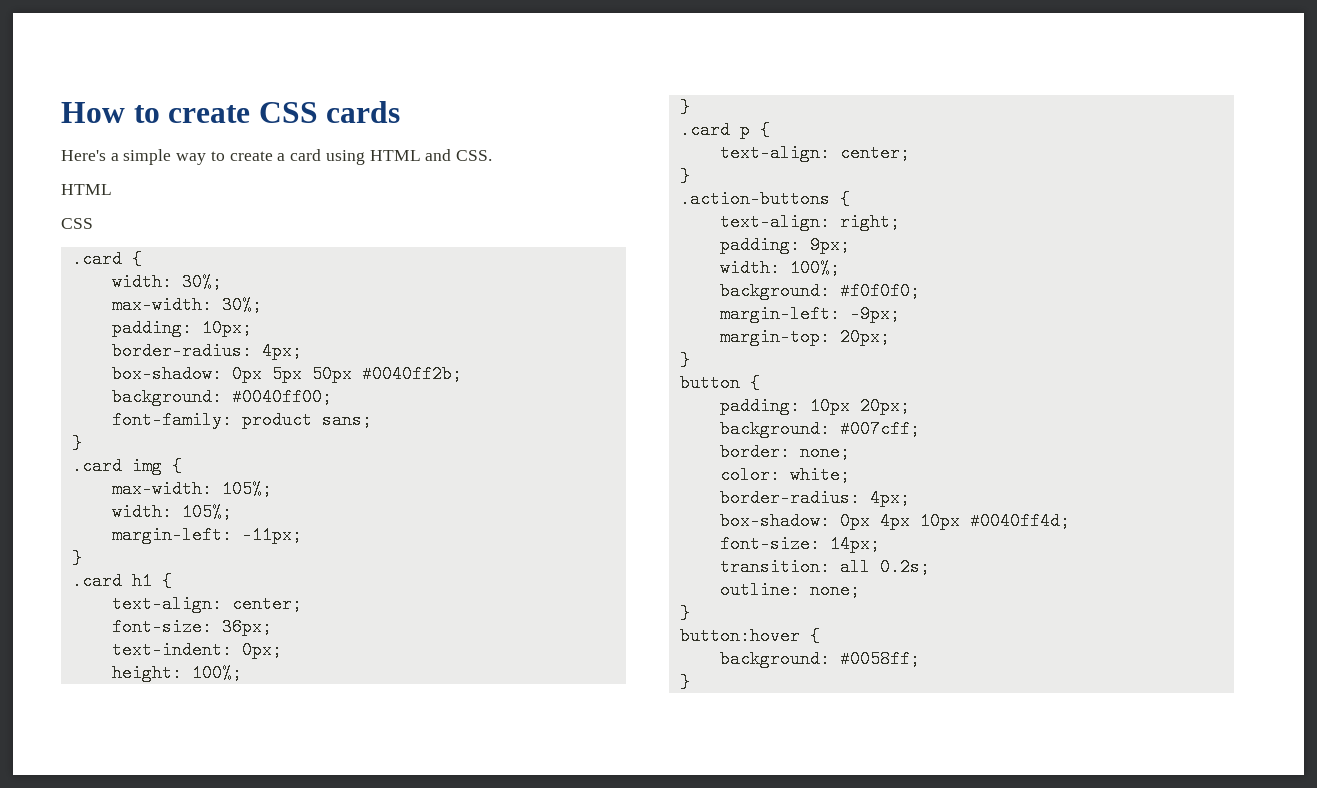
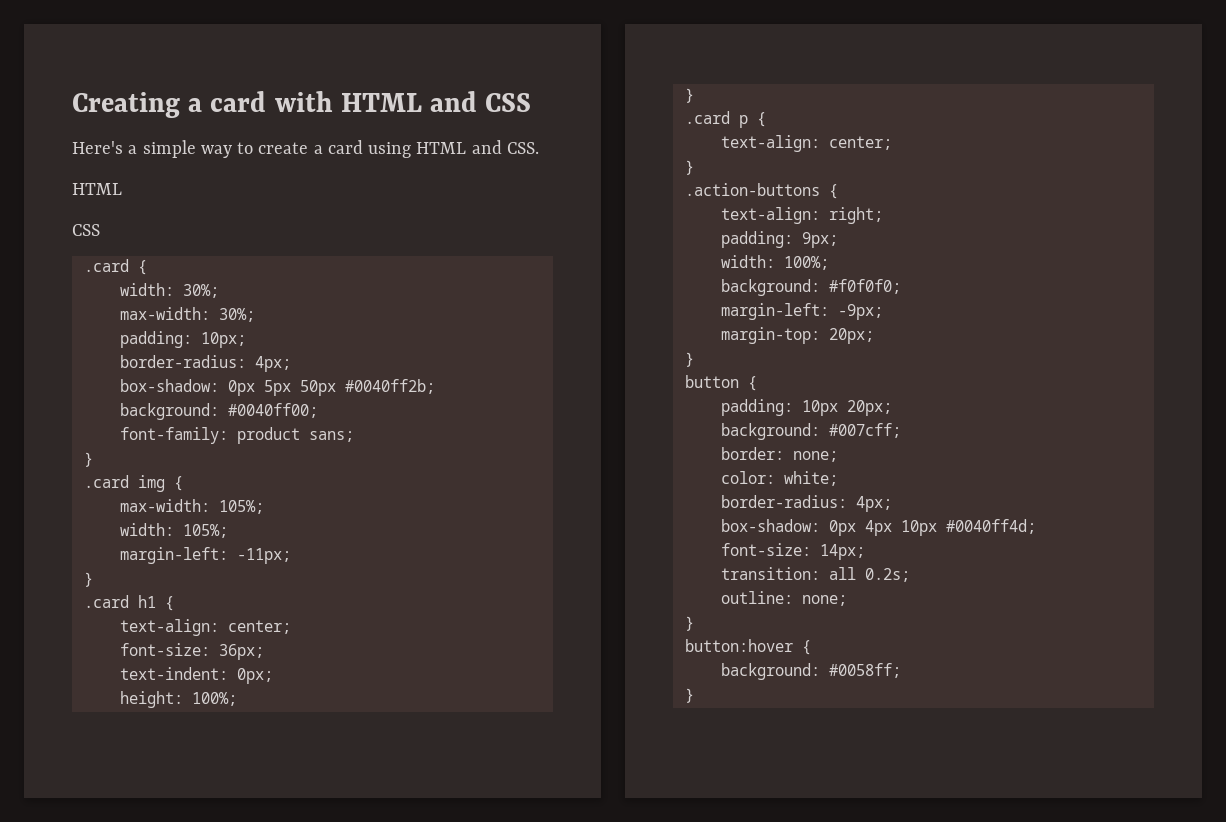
[61,101,401,123] How to create CSS cards -> [72,91,532,118] Creating a card with HTML and CSS

